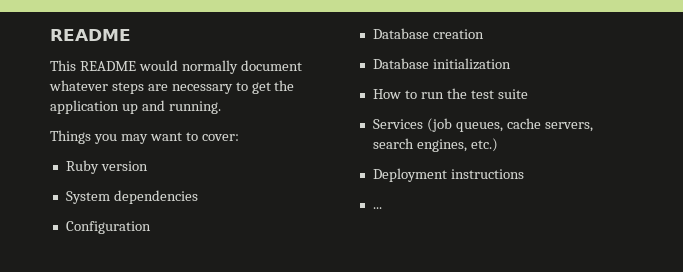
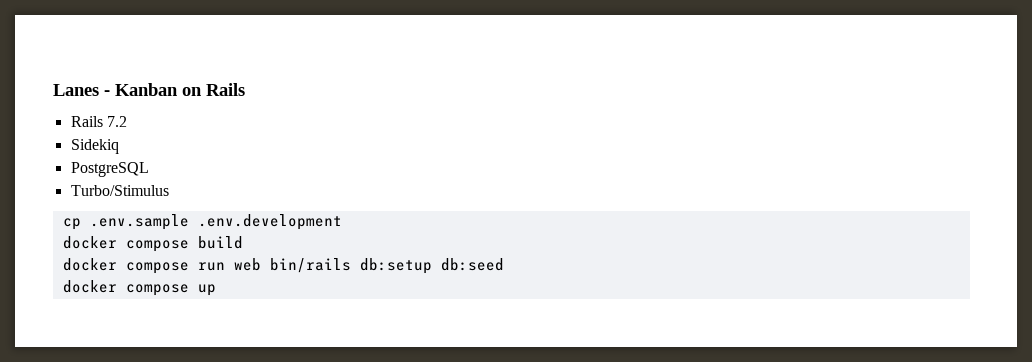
[50,29,131,41] [50,60,302,74] [49,80,295,94] [50,100,221,114] [50,130,239,144] [65,160,148,174] [65,190,198,204] [65,221,151,234] [372,28,484,39] [372,58,511,70] [372,88,528,99] [372,118,593,132] [372,138,498,152] [372,168,524,182] [372,207,382,209] README // This README would normally document whatever steps are necessary to get the application up and running. // Things you may want to cover: // Ruby version // System dependencies // Configuration // Database creation // Database initialization // How to run the test suite // Services (job queues, cache servers, search engines, etc.) // Deployment instructions // ... -> [53,83,245,96] [70,116,127,127] [70,139,119,154] [70,162,149,177] [70,185,169,196] [62,214,342,230] [62,236,243,252] [62,258,504,274] [62,280,216,296] Lanes - Kanban on Rails // Rails 7.2 // Sidekiq // PostgreSQL // Turbo/Stimulus // cp .env.sample .env.development // docker compose build // docker compose run web bin/rails db:setup db:seed // docker compose up

